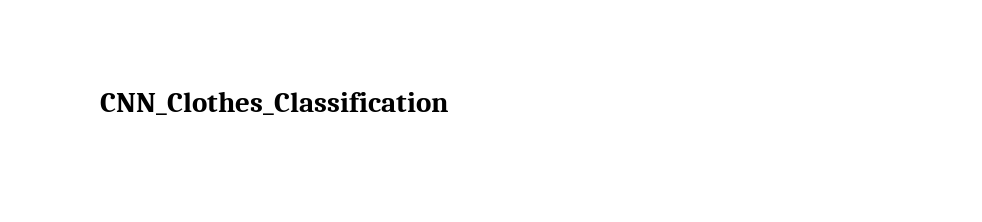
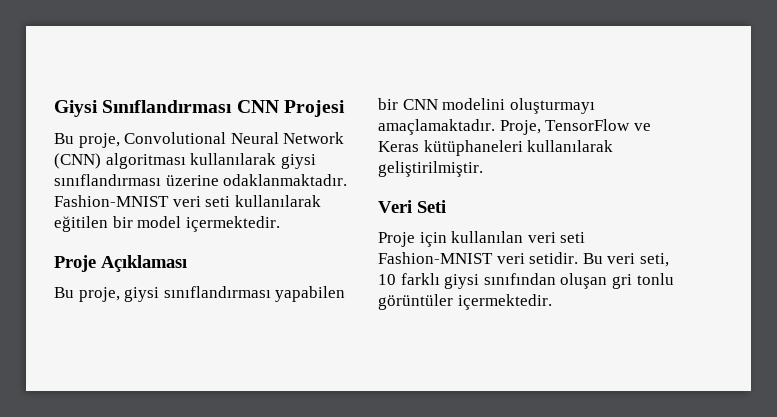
[100,91,449,115] CNN_Clothes_Classification -> [54,100,345,117] [54,132,345,148] [54,153,316,169] [54,174,348,186] [54,195,321,207] [54,216,280,232] [54,255,187,272] [54,286,346,302] [378,98,595,114] [378,119,651,135] [378,140,614,156] [378,161,483,177] [378,200,446,213] [378,231,586,247] [378,252,669,267] [378,273,674,289] [378,294,552,310] Giysi Sınıflandırması CNN Projesi // Bu proje, Convolutional Neural Network (CNN) algoritması kullanılarak giysi sınıflandırması üzerine odaklanmaktadır. Fashion-MNIST veri seti kullanılarak eğitilen bir model içermektedir. // Proje Açıklaması // Bu proje, giysi sınıflandırması yapabilen bir CNN modelini oluşturmayı amaçlamaktadır. Proje, TensorFlow ve Keras kütüphaneleri kullanılarak geliştirilmiştir. // Veri Seti // Proje için kullanılan veri seti Fashion-MNIST veri setidir. Bu veri seti, 10 farklı giysi sınıfından oluşan gri tonlu görüntüler içermektedir.

